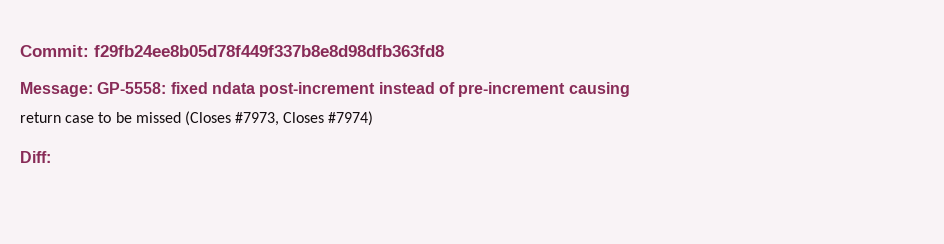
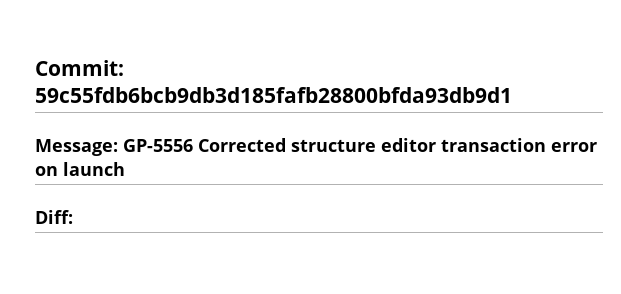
[94,45,444,57] f29fb24ee8b05d78f449f337b8e8d98dfb363fd8 -> [35,87,512,103] 59c55fdb6bcb9db3d185fafb28800bfda93db9d1
[97,82,630,97] [20,111,374,126] GP-5558: fixed ndata post-increment instead of pre-increment causing // return case to be missed (Closes #7973, Closes #7974) -> [123,138,597,152] [35,162,125,176] GP-5556 Corrected structure editor transaction error on launch

